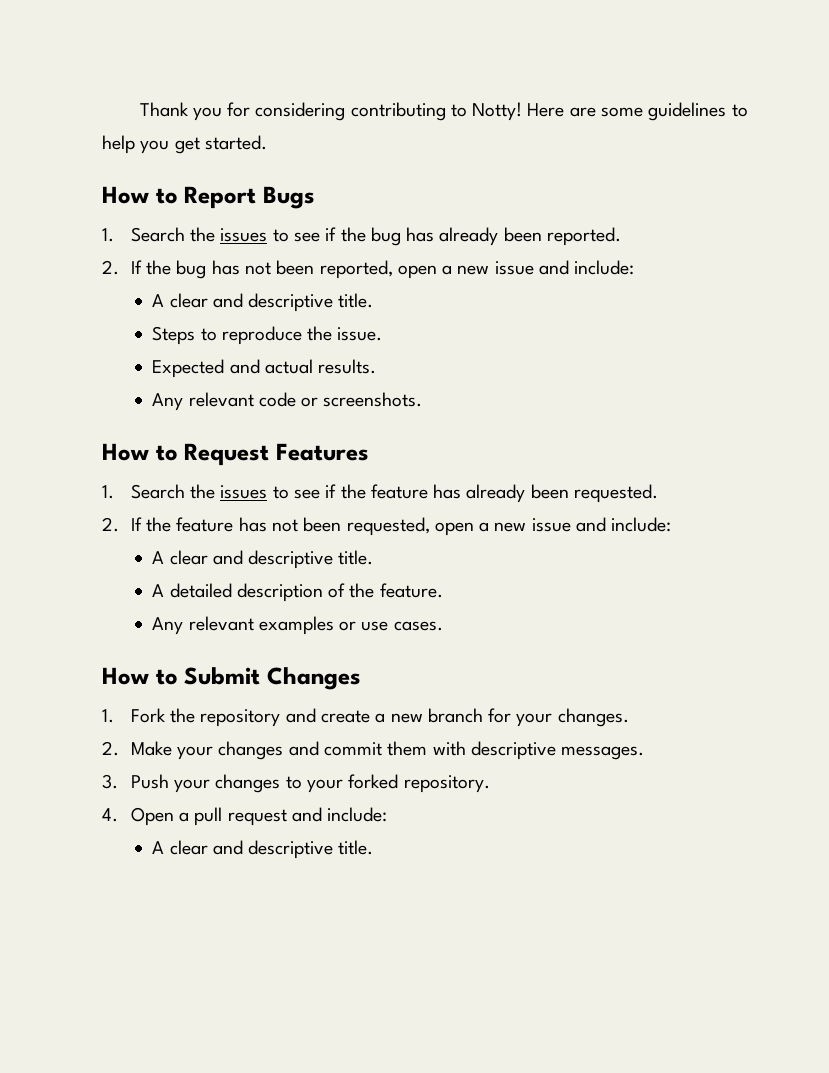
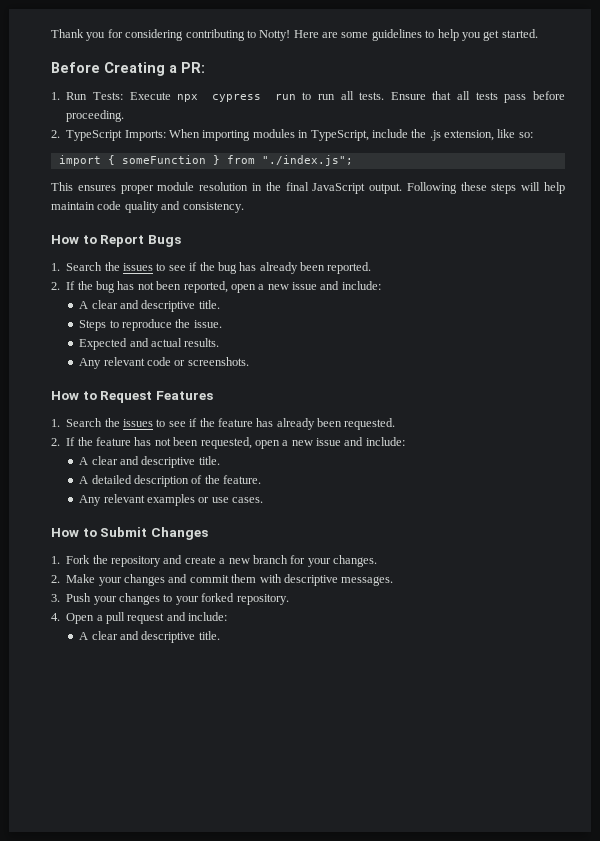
(267, 142) none -> [51,62,205,76] [51,91,565,103] [66,110,125,122] [51,129,533,141] [58,155,353,166] [51,182,565,194] [51,201,244,213] // Before Creating a PR: // 1. Run Tests: Execute npx cypress run to run all tests. Ensure that all tests pass before proceeding. // 2. TypeScript Imports: When importing modules in TypeScript, include the .js extension, like so: // import { someFunction } from "./index.js"; // This ensures proper module resolution in the final JavaScript output. Following these steps will help maintain code quality and consistency.

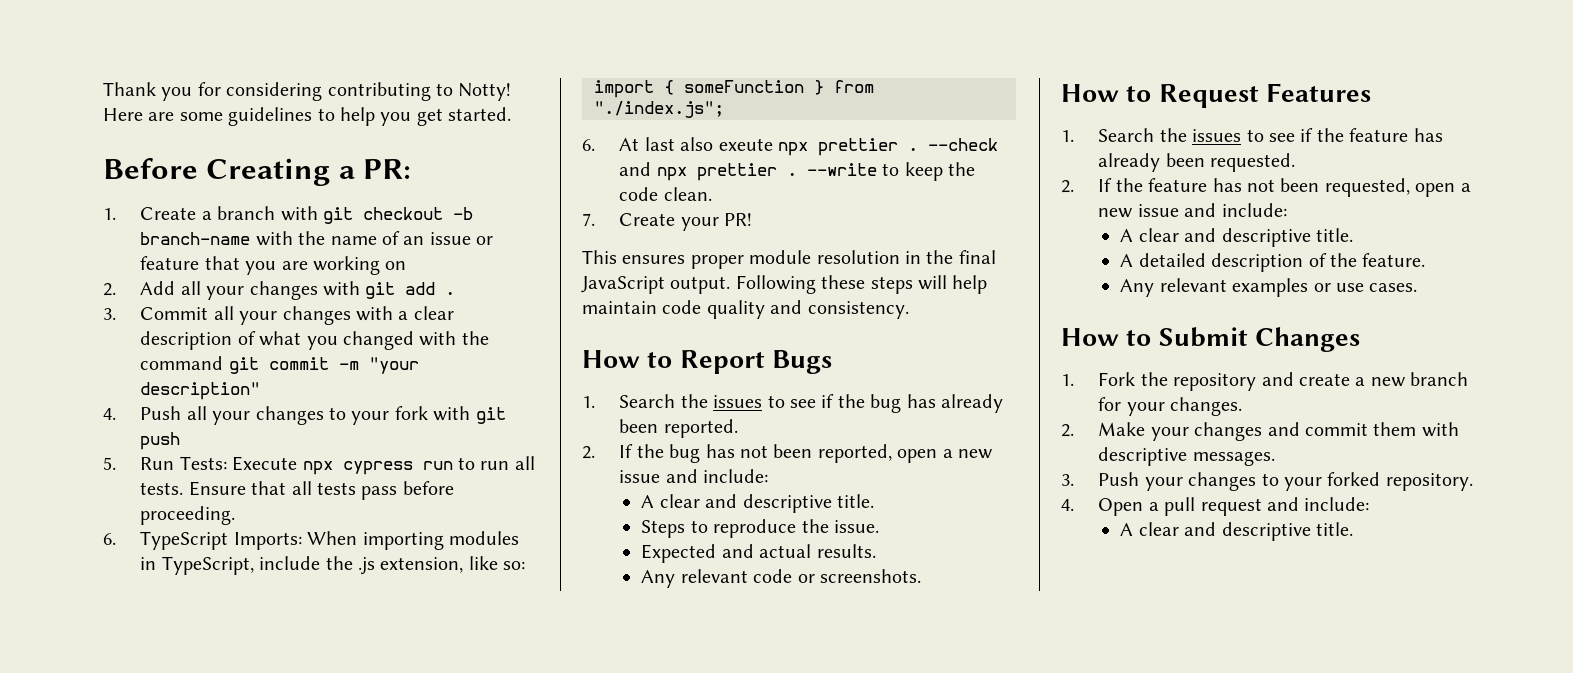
(60, 96) none -> [140,206,474,224] [140,231,494,246] [140,256,407,275] [103,281,456,300] [103,306,454,325] [140,331,489,350] [140,356,419,374] [140,382,261,400] [103,406,506,425] [140,432,181,450] [103,457,116,470] Create a branch with git checkout -b branch-name with the name of an issue or feature that you are working on // 2. Add all your changes with git add . // 3. Commit all your changes with a clear description of what you changed with the command git commit -m "your description" // 4. Push all your changes to your fork with git push // 5.
[51,130,60,138] 2. -> [103,533,116,545] 6.
(353, 160) none -> [582,137,999,156] [619,162,976,181] [619,187,712,201] [582,213,753,231] // 6. At last also exeute npx prettier . --check and npx prettier . --write to keep the code clean. // 7. Create your PR!

